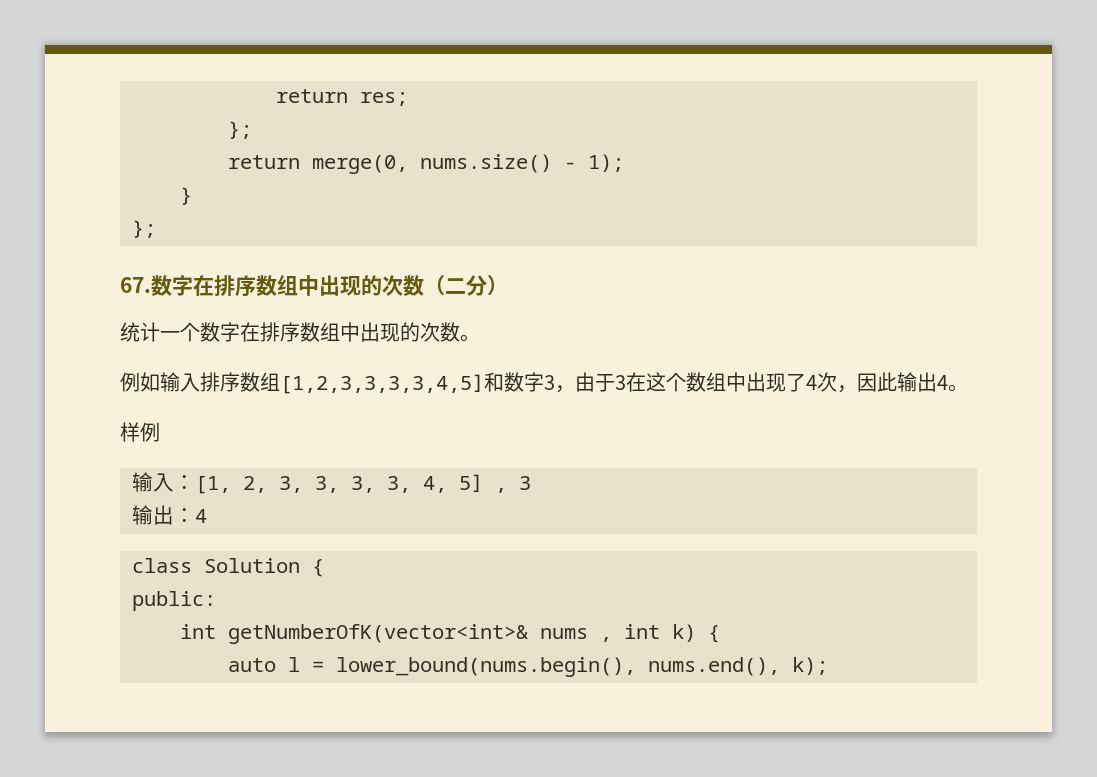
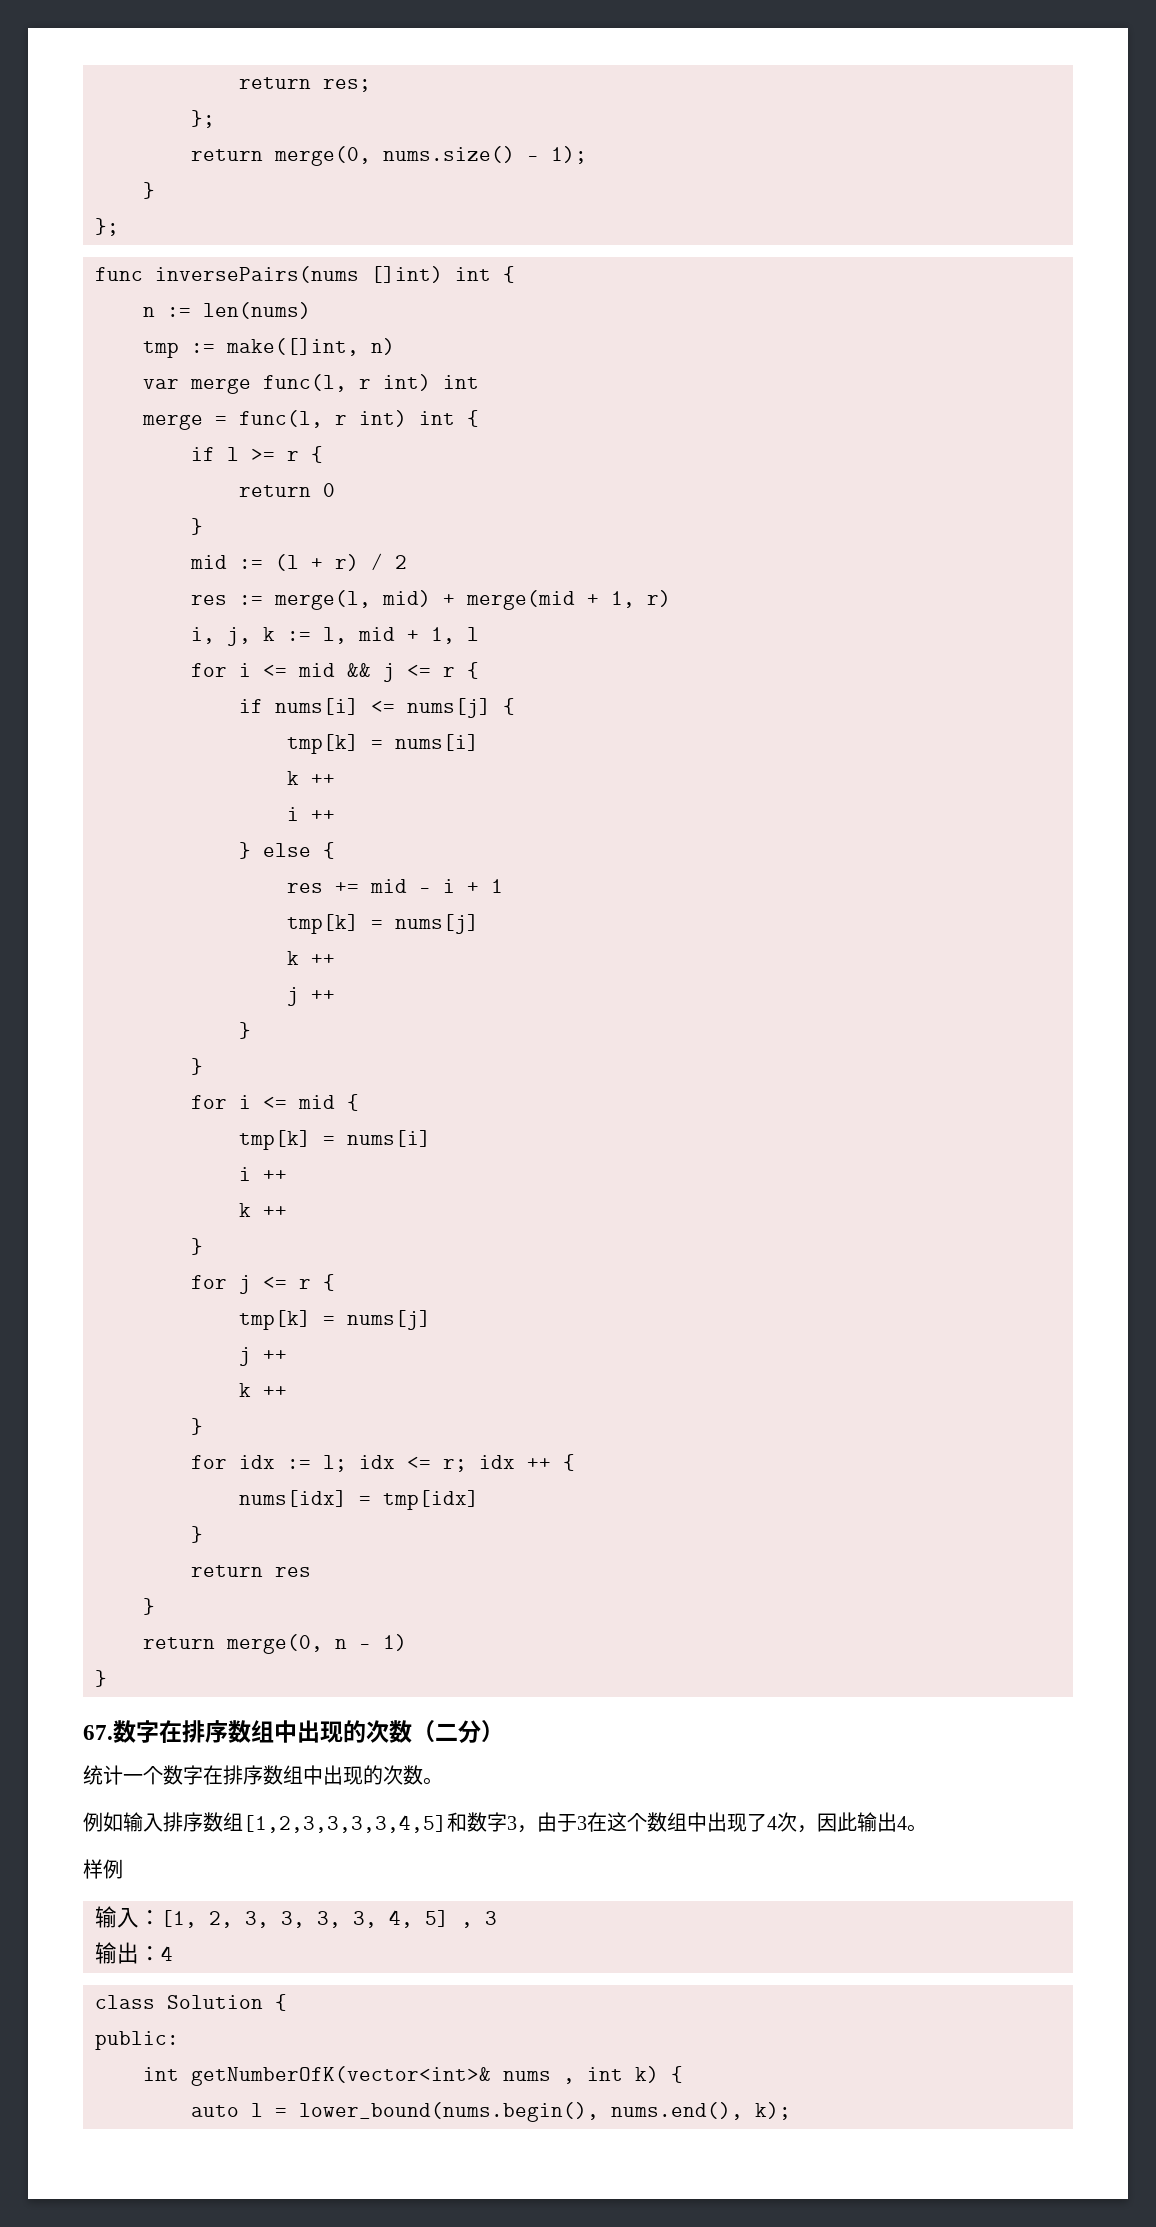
(156, 229) none -> [95,266,515,283] [143,302,311,319] [143,338,395,358] [143,374,479,394] [142,410,479,430] [191,446,323,463] [239,483,335,497] [191,518,203,535] [190,553,407,571] [191,590,671,610] [191,627,479,646] [191,662,479,682] [239,698,515,718] [287,734,479,754] [287,771,335,785] [287,807,335,821] [239,842,335,859] [287,879,503,893] [287,914,479,934] [287,951,335,965] [287,987,335,1006] [239,1022,251,1039] [191,1058,203,1075] [191,1094,359,1111] [239,1130,431,1150] [239,1167,287,1181] [239,1203,287,1217] [191,1238,203,1255] [191,1274,335,1294] [239,1310,431,1330] [239,1347,287,1366] [239,1383,287,1397] [191,1418,203,1435] [191,1454,575,1472] [239,1490,479,1510] [191,1526,203,1543] [191,1565,311,1577] [143,1598,155,1615] [143,1634,407,1654] [95,1670,107,1687] // func inversePairs(nums []int) int { // n := len(nums) // tmp := make([]int, n) // var merge func(l, r int) int // merge = func(l, r int) int { // if l >= r { // return 0 // } // mid := (l + r) / 2 // res := merge(l, mid) + merge(mid + 1, r) // i, j, k := l, mid + 1, l // for i <= mid && j <= r { // if nums[i] <= nums[j] { // tmp[k] = nums[i] // k ++ // i ++ // } else { // res += mid - i + 1 // tmp[k] = nums[j] // k ++ // j ++ // } // } // for i <= mid { // tmp[k] = nums[i] // i ++ // k ++ // } // for j <= r { // tmp[k] = nums[j] // j ++ // k ++ // } // for idx := l; idx <= r; idx ++ { // nums[idx] = tmp[idx] // } // return res // } // return merge(0, n - 1) // }

